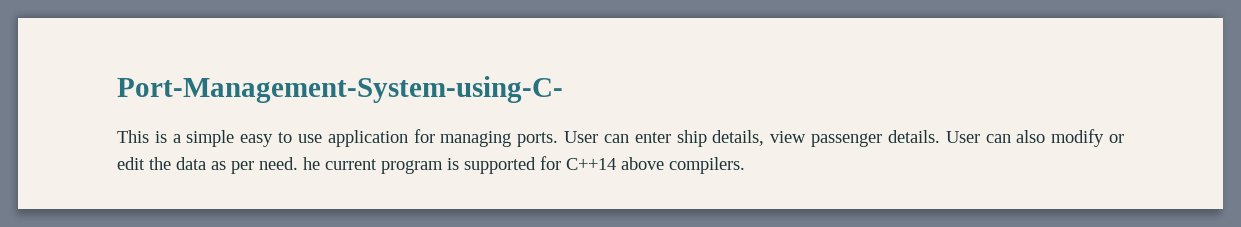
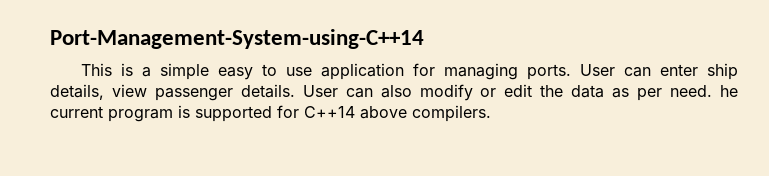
[117,76,563,103] Port-Management-System-using-C- -> [50,29,424,49] Port-Management-System-using-C++14

